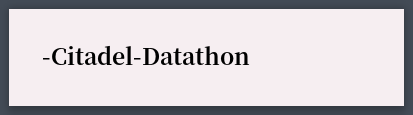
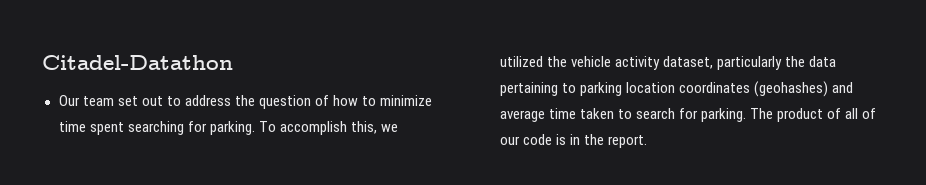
[42,45,250,65] -Citadel-Datathon -> [42,55,233,70] [58,95,433,109] [58,121,398,135] [499,56,836,70] [499,81,853,97] [499,108,877,122] [499,134,647,148] Citadel-Datathon // Our team set out to address the question of how to minimize time spent searching for parking. To accomplish this, we utilized the vehicle activity dataset, particularly the data pertaining to parking location coordinates (geohashes) and average time taken to search for parking. The product of all of our code is in the report.

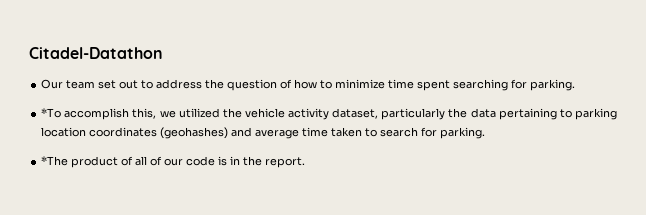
[258,121,276,132] To -> [41,108,62,118] // *To
[749,108,773,119] The -> [41,156,69,166] // *The

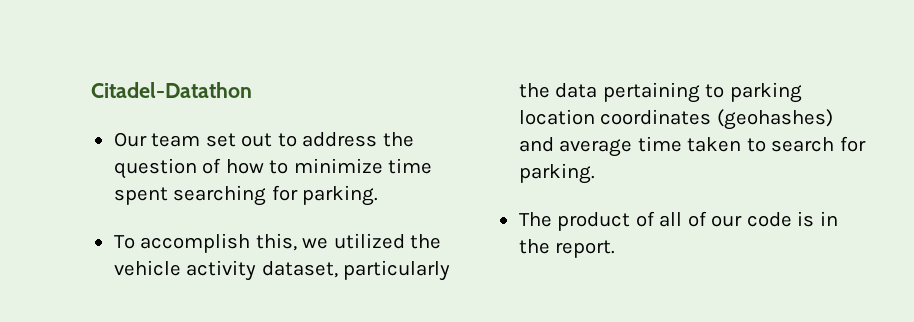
[41,108,62,118] *To -> [113,235,135,249] To
[41,156,69,166] *The -> [518,212,552,227] The

